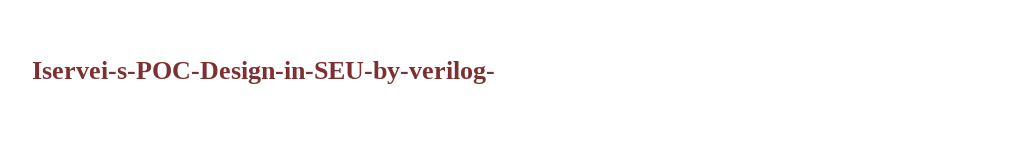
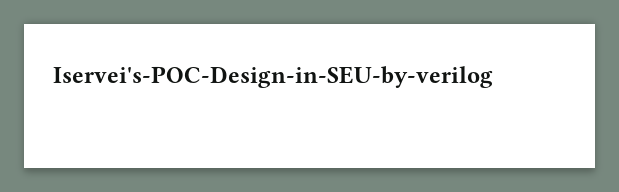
[32,61,495,84] Iservei-s-POC-Design-in-SEU-by-verilog- -> [53,66,493,88] Iservei's-POC-Design-in-SEU-by-verilog

